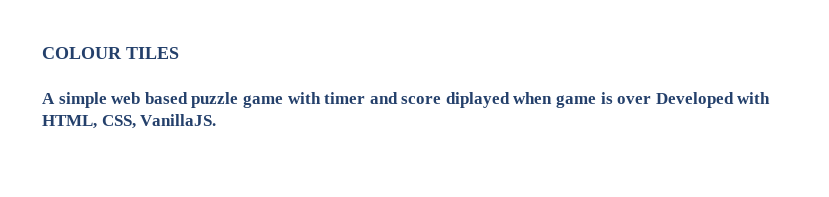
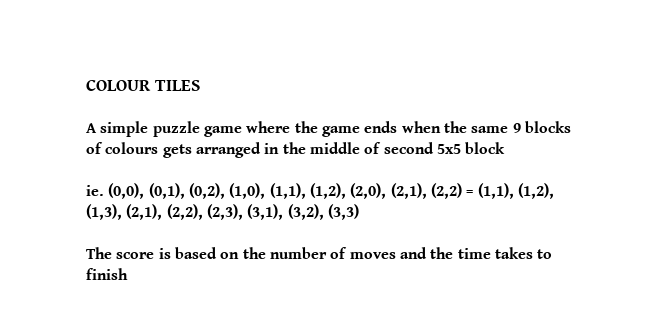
[111,92,771,108] [42,114,217,129] web based puzzle game with timer and score diplayed when game is over Developed with HTML, CSS, VanillaJS. -> [152,121,571,137] [86,142,506,158] [86,183,554,199] [86,204,359,220] [86,247,553,259] [86,268,128,280] puzzle game where the game ends when the same 9 blocks of colours gets arranged in the middle of second 5x5 block // ie. (0,0), (0,1), (0,2), (1,0), (1,1), (1,2), (2,0), (2,1), (2,2) = (1,1), (1,2), (1,3), (2,1), (2,2), (2,3), (3,1), (3,2), (3,3) // The score is based on the number of moves and the time takes to finish

